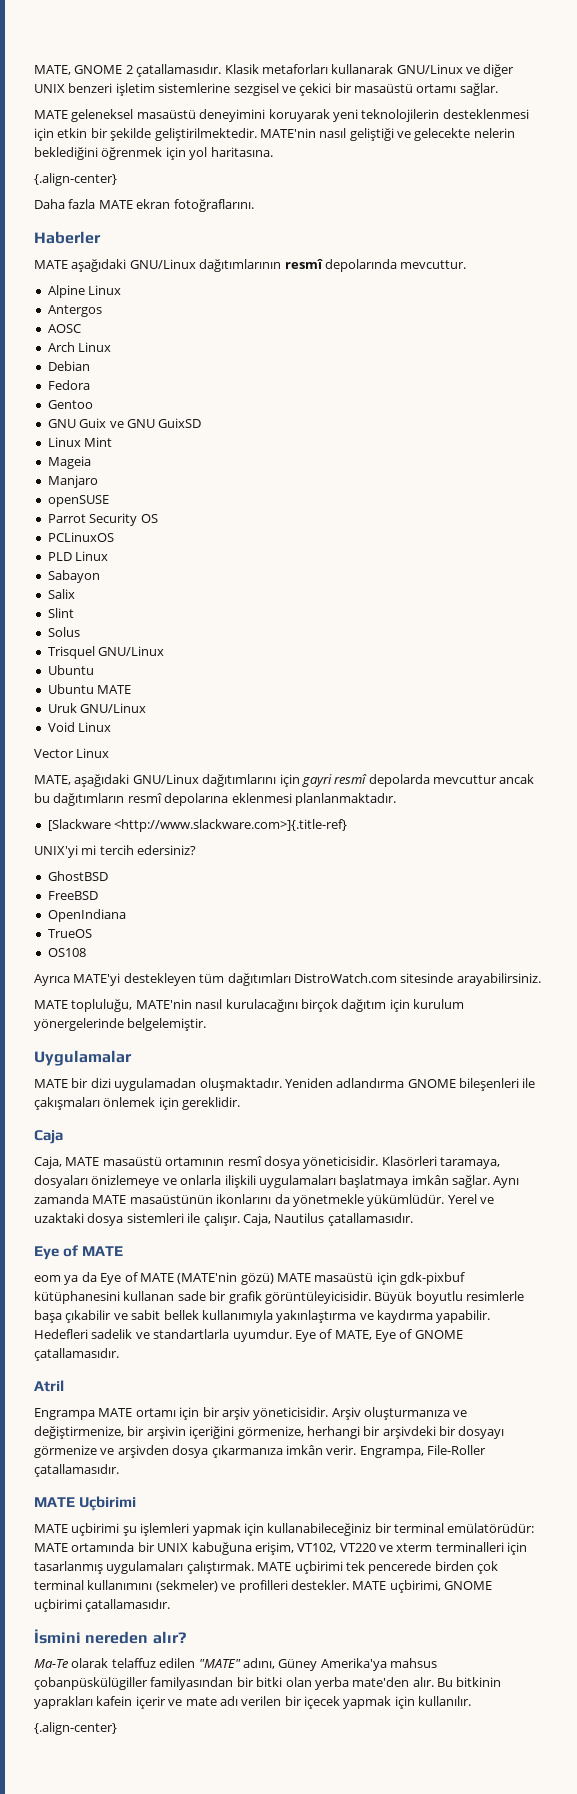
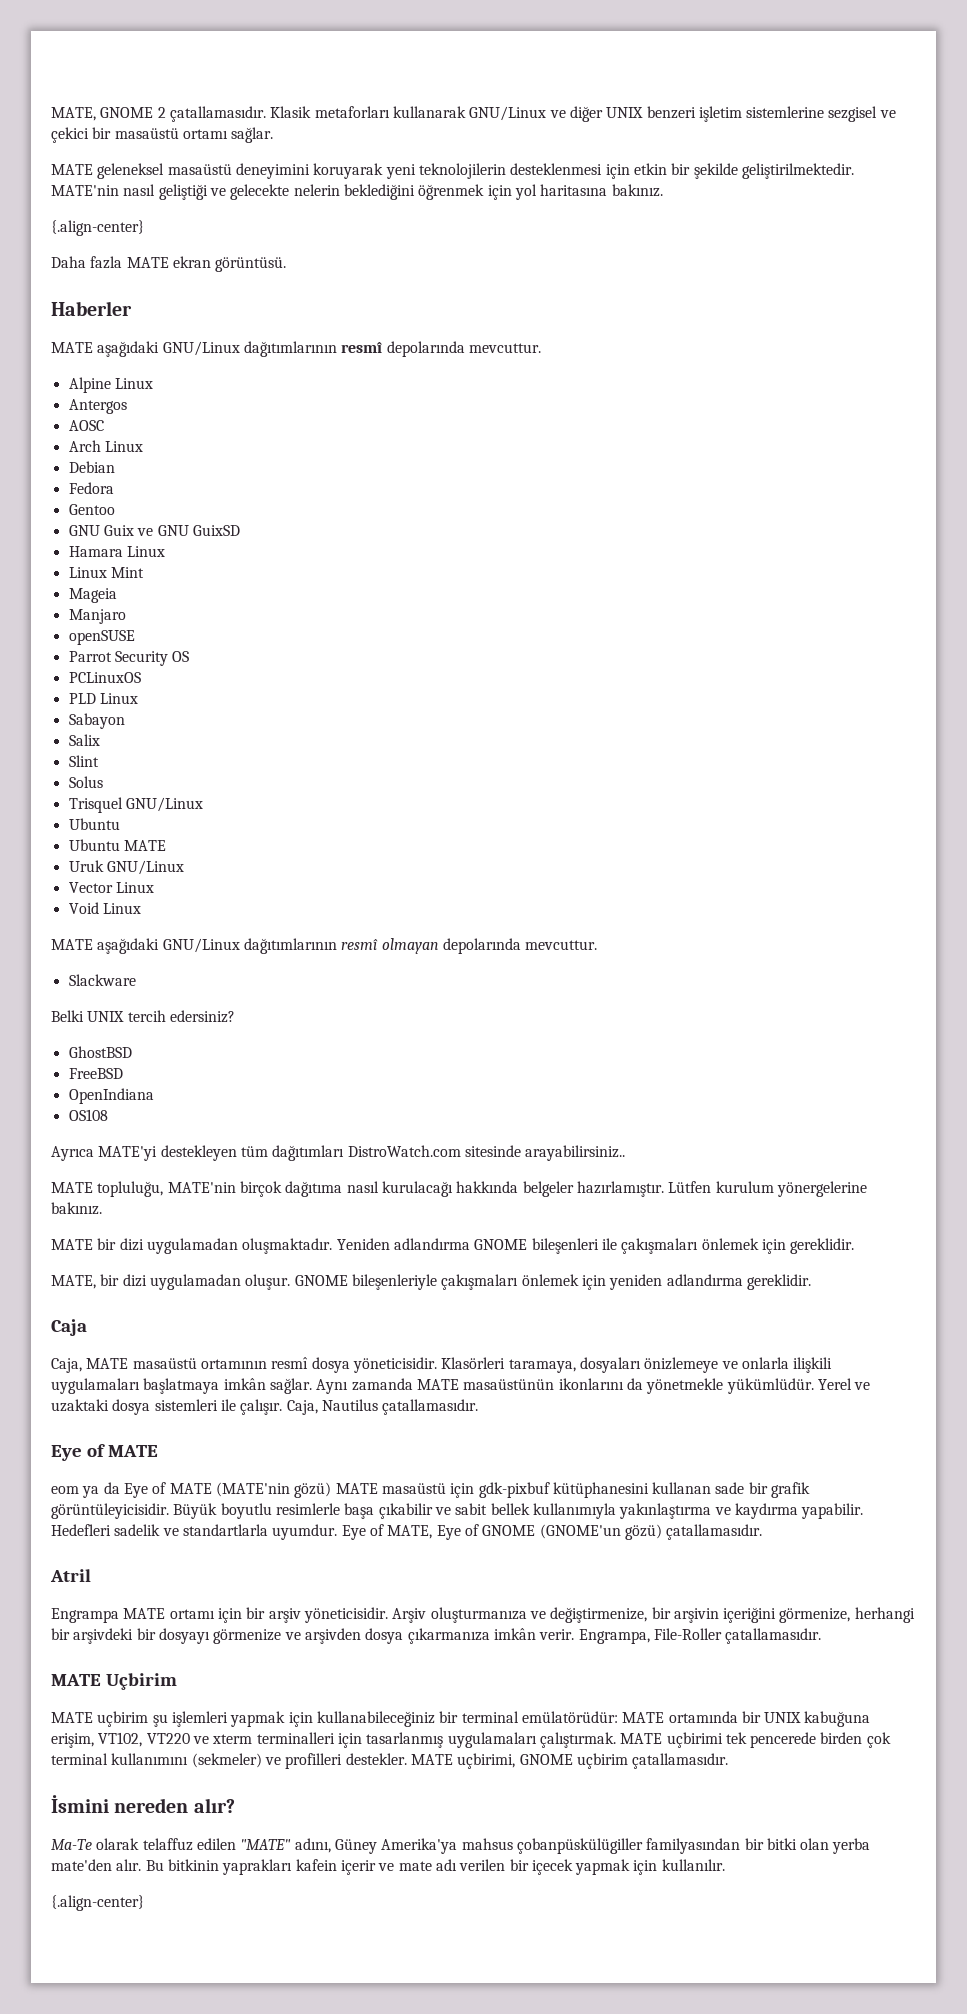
[210,147,273,157] haritasına. -> [540,184,663,197] haritasına bakınız.
[173,199,254,212] fotoğraflarını. -> [215,257,287,272] görüntüsü.
(202, 423) none -> [68,546,165,557] // Hamara Linux
(147, 708) none -> [68,882,154,893] // Vector Linux
[34,748,110,758] [34,774,535,787] [34,793,396,806] [47,819,348,832] [34,845,97,858] Vector Linux // MATE, aşağıdaki GNU/Linux dağıtımlarını için gayri resmî depolarda mevcuttur ancak bu dağıtımların resmî depolarına eklenmesi planlanmaktadır. // [Slackware <http://www.slackware.com>]{.title-ref} // UNIX'yi mi -> [51,938,598,954] [68,974,136,986] [51,1010,125,1022] MATE aşağıdaki GNU/Linux dağıtımlarının resmî olmayan depolarında mevcuttur. // Slackware // Belki UNIX
[47,929,92,938] // TrueOS -> (154, 1096) none
[456,973,541,986] arayabilirsiniz. -> [525,1145,626,1161] arayabilirsiniz..
[195,999,464,1012] [34,1018,207,1031] [34,1050,132,1066] nasıl kurulacağını birçok dağıtım için kurulum yönergelerinde belgelemiştir. // Uygulamalar -> [239,1181,867,1197] [51,1202,102,1215] birçok dağıtıma nasıl kurulacağı hakkında belgeler hazırlamıştır. Lütfen kurulum yönergelerine bakınız.
(241, 1103) none -> [51,1274,811,1290] // MATE, bir dizi uygulamadan oluşur. GNOME bileşenleriyle çakışmaları önlemek için yeniden adlandırma gereklidir.
(463, 1334) none -> [539,1524,662,1540] (GNOME'un gözü)
[79,1496,137,1511] [34,1523,120,1536] Uçbirimi // MATE uçbirimi -> [105,1673,177,1690] [51,1711,149,1727] Uçbirim // MATE uçbirim
[34,1599,82,1612] uçbirimi -> [576,1753,628,1769] uçbirim

